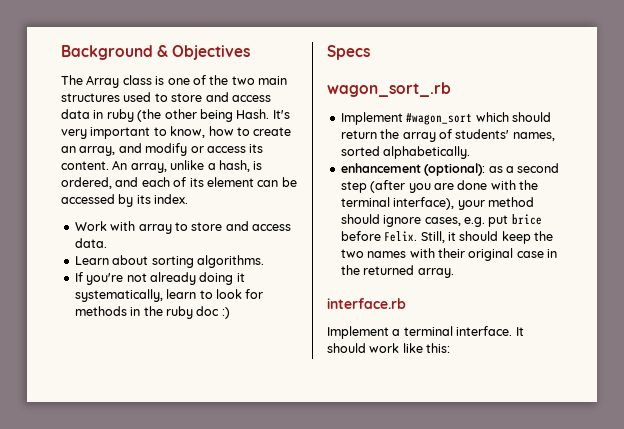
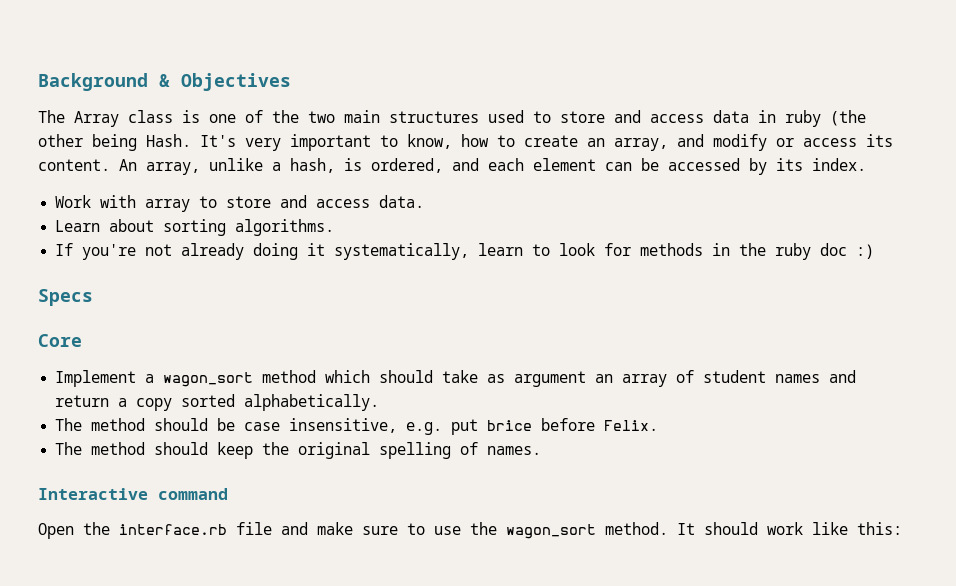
[173,177,204,187] of its -> (524, 164) none
[327,82,451,97] [340,112,551,125] [340,129,555,142] [340,146,471,159] [340,163,560,176] [340,180,538,193] [340,197,534,210] [340,214,461,227] wagon_sort_.rb // Implement #wagon_sort which should return the array of students' names, sorted alphabetically. // enhancement (optional): as a second step (after you are done with the terminal interface), your method should ignore cases, -> [38,334,82,347] [55,370,857,387] [55,394,380,411] [55,418,398,433] Core // Implement a wagon_sort method which should take as argument an array of student names and return a copy sorted alphabetically. // The method should be case insensitive,
[420,231,456,243] Still, it -> [55,442,146,455] // The method
[340,248,557,261] [340,265,454,278] [327,298,406,309] [327,326,513,339] two names with their original case in the returned array. // interface.rb // Implement a terminal interface. -> [298,442,542,459] [38,488,228,500] [38,522,668,539] original spelling of names. // Interactive command // Open the interface.rb file and make sure to use the wagon_sort method.

